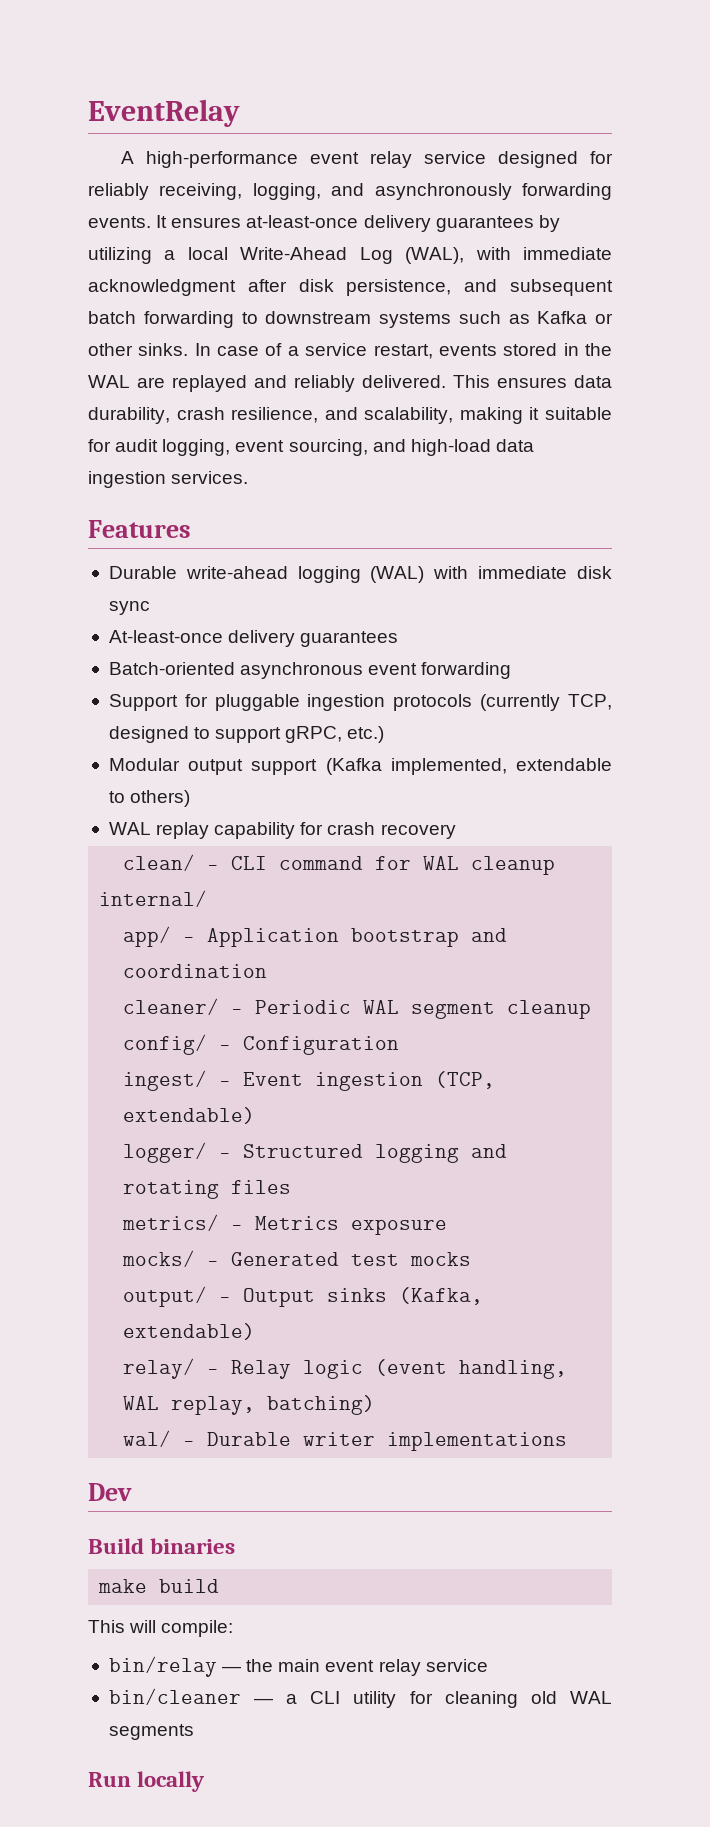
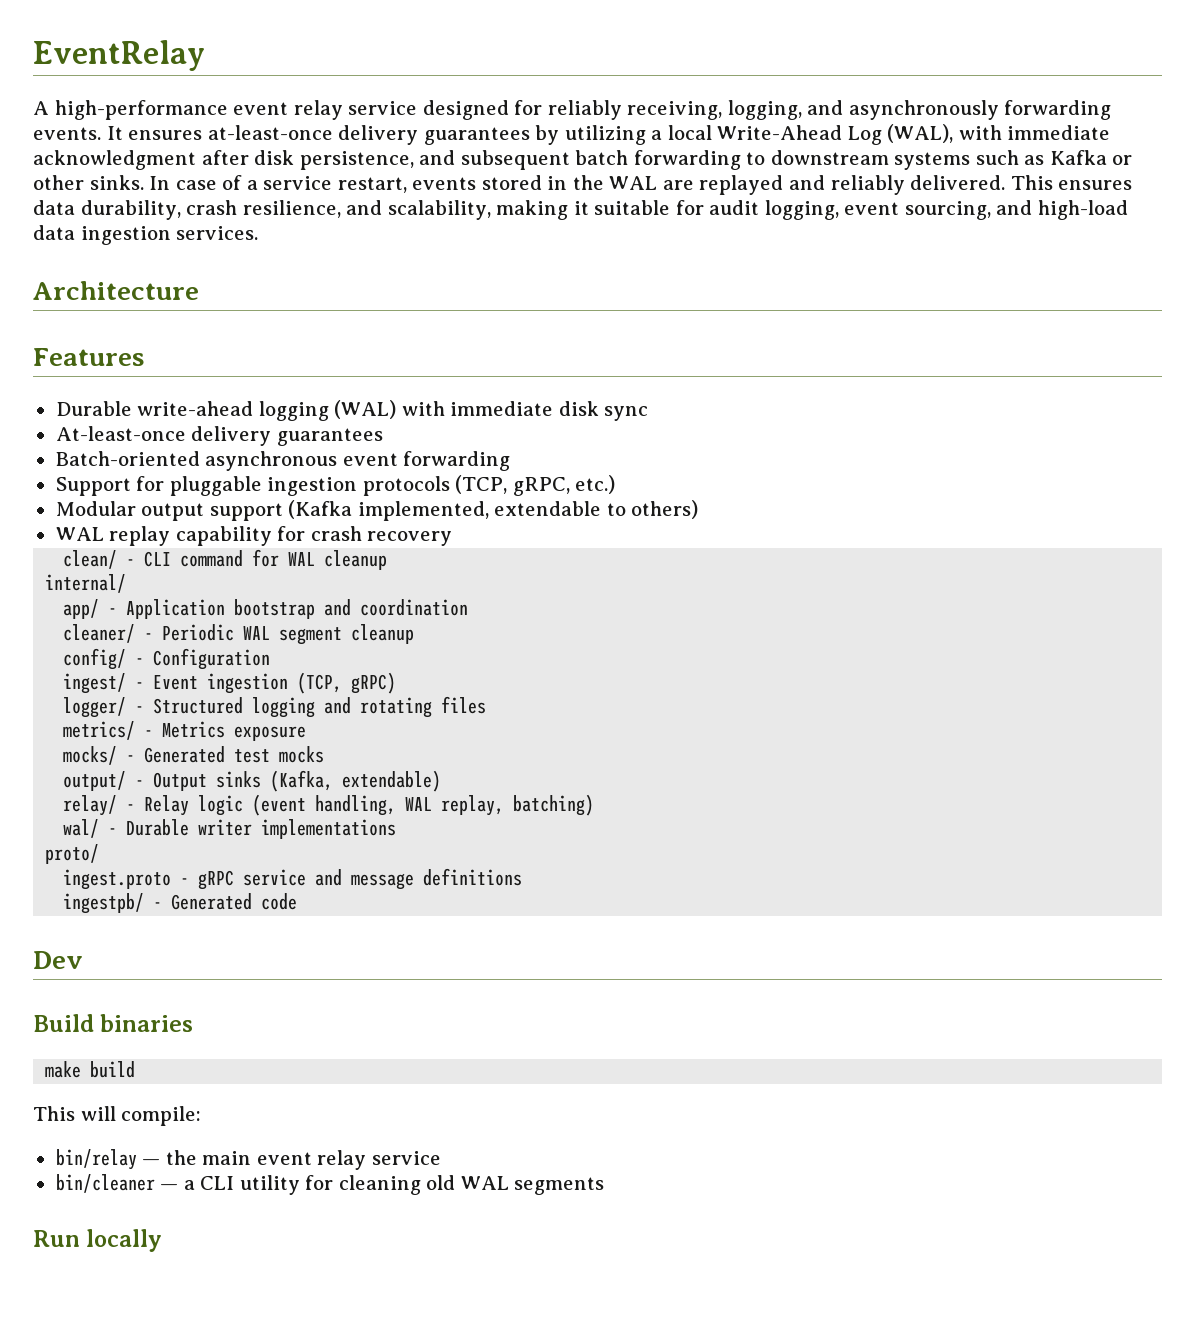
(249, 477) none -> [33,281,199,300] // Architecture
[480,694,613,711] [108,726,282,743] (currently TCP, designed to support -> [455,475,508,494] (TCP,
[123,1107,256,1124] extendable) -> [351,672,397,694] gRPC)
(568, 1441) none -> [45,844,100,864] [63,868,523,890] [63,893,298,914] // proto/ // ingest.proto - gRPC service and message definitions // ingestpb/ - Generated code

